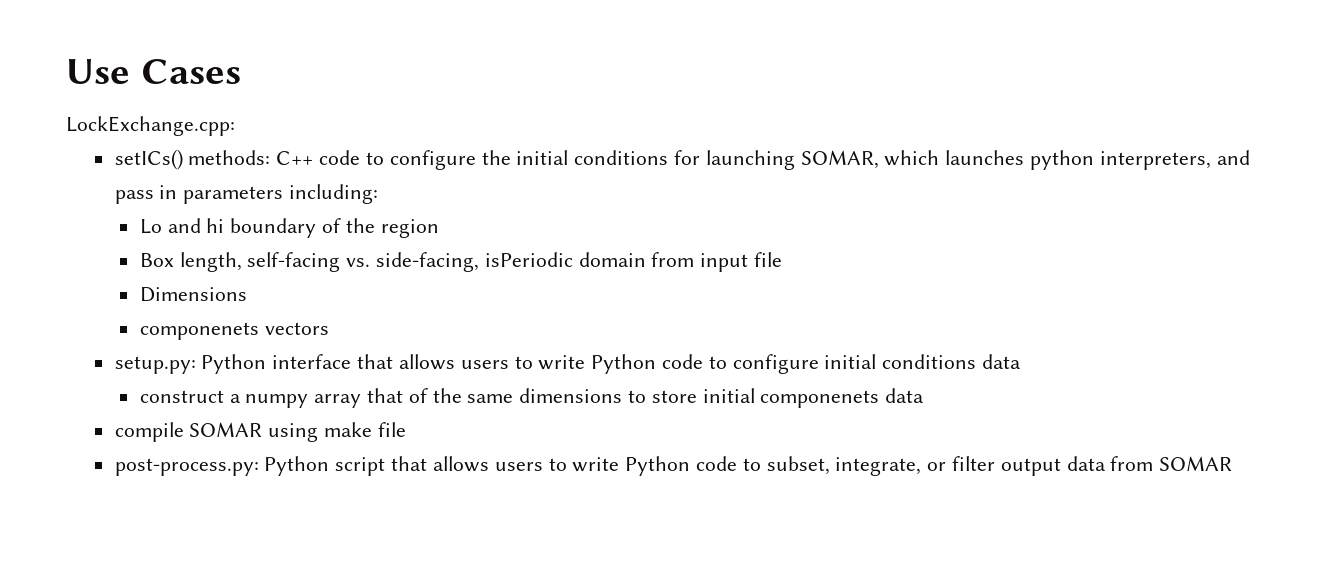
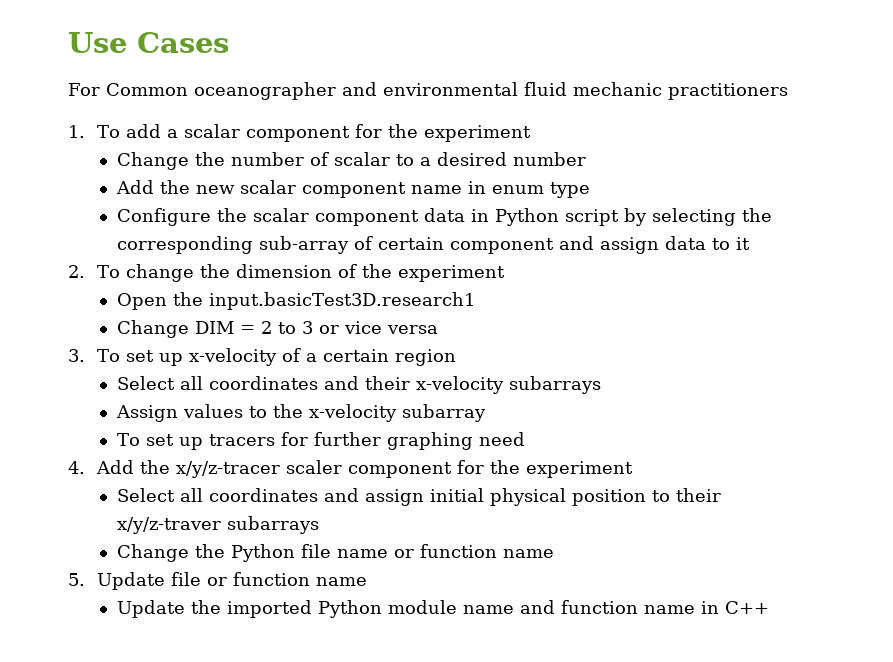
[66,116,235,136] [114,149,1250,170] [114,184,379,204] [139,218,439,238] [139,252,782,272] [139,287,247,302] [139,322,329,340] [114,354,1021,374] [139,388,925,408] [114,422,406,442] [114,456,1233,476] LockExchange.cpp: // setICs() methods: C++ code to configure the initial conditions for launching SOMAR, which launches python interpreters, and pass in parameters including: // Lo and hi boundary of the region // Box length, self-facing vs. side-facing, isPeriodic domain from input file // Dimensions // componenets vectors // setup.py: Python interface that allows users to write Python code to configure initial conditions data // construct a numpy array that of the same dimensions to store initial componenets data // compile SOMAR using make file // post-process.py: Python script that allows users to write Python code to subset, integrate, or filter output data from SOMAR -> [68,82,788,100] [68,124,531,142] [116,152,586,170] [115,180,590,198] [116,208,772,226] [116,236,750,254] [68,264,505,282] [116,292,475,310] [116,320,438,338] [68,348,456,366] [116,376,601,394] [115,404,486,422] [116,432,525,450] [68,460,633,478] [116,488,721,506] [116,516,319,534] [116,544,554,562] [68,572,367,590] [116,600,769,618] For Common oceanographer and environmental fluid mechanic practitioners // 1. To add a scalar component for the experiment // Change the number of scalar to a desired number // Add the new scalar component name in enum type // Configure the scalar component data in Python script by selecting the corresponding sub-array of certain component and assign data to it // 2. To change the dimension of the experiment // Open the input.basicTest3D.research1 // Change DIM = 2 to 3 or vice versa // 3. To set up x-velocity of a certain region // Select all coordinates and their x-velocity subarrays // Assign values to the x-velocity subarray // To set up tracers for further graphing need // 4. Add the x/y/z-tracer scaler component for the experiment // Select all coordinates and assign initial physical position to their x/y/z-traver subarrays // Change the Python file name or function name // 5. Update file or function name // Update the imported Python module name and function name in C++

